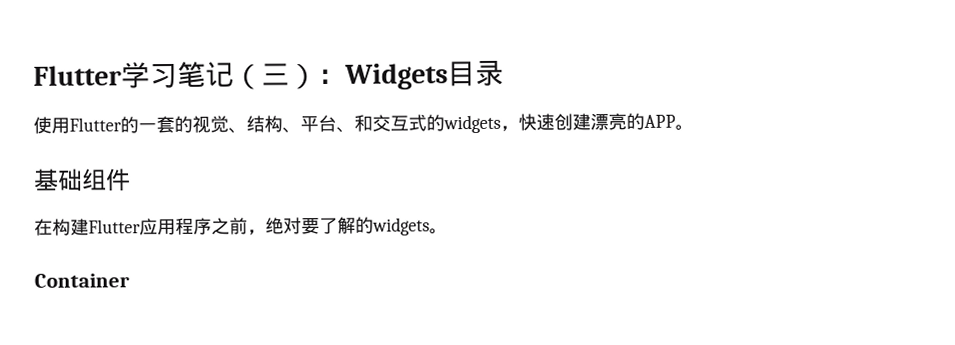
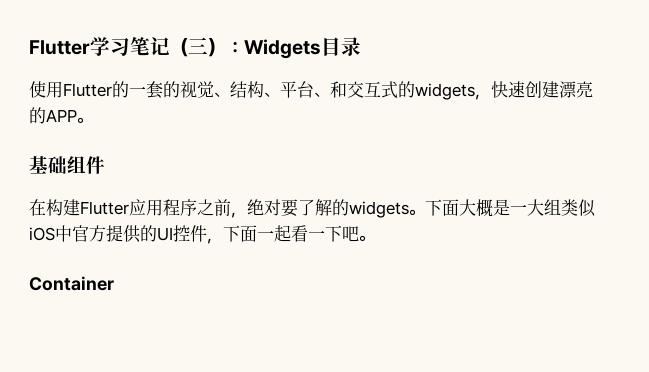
(448, 231) none -> [425,199,596,217] [29,225,375,244] 下面大概是一大组类似iOS中官方提供的UI控件，下面一起看一下吧。

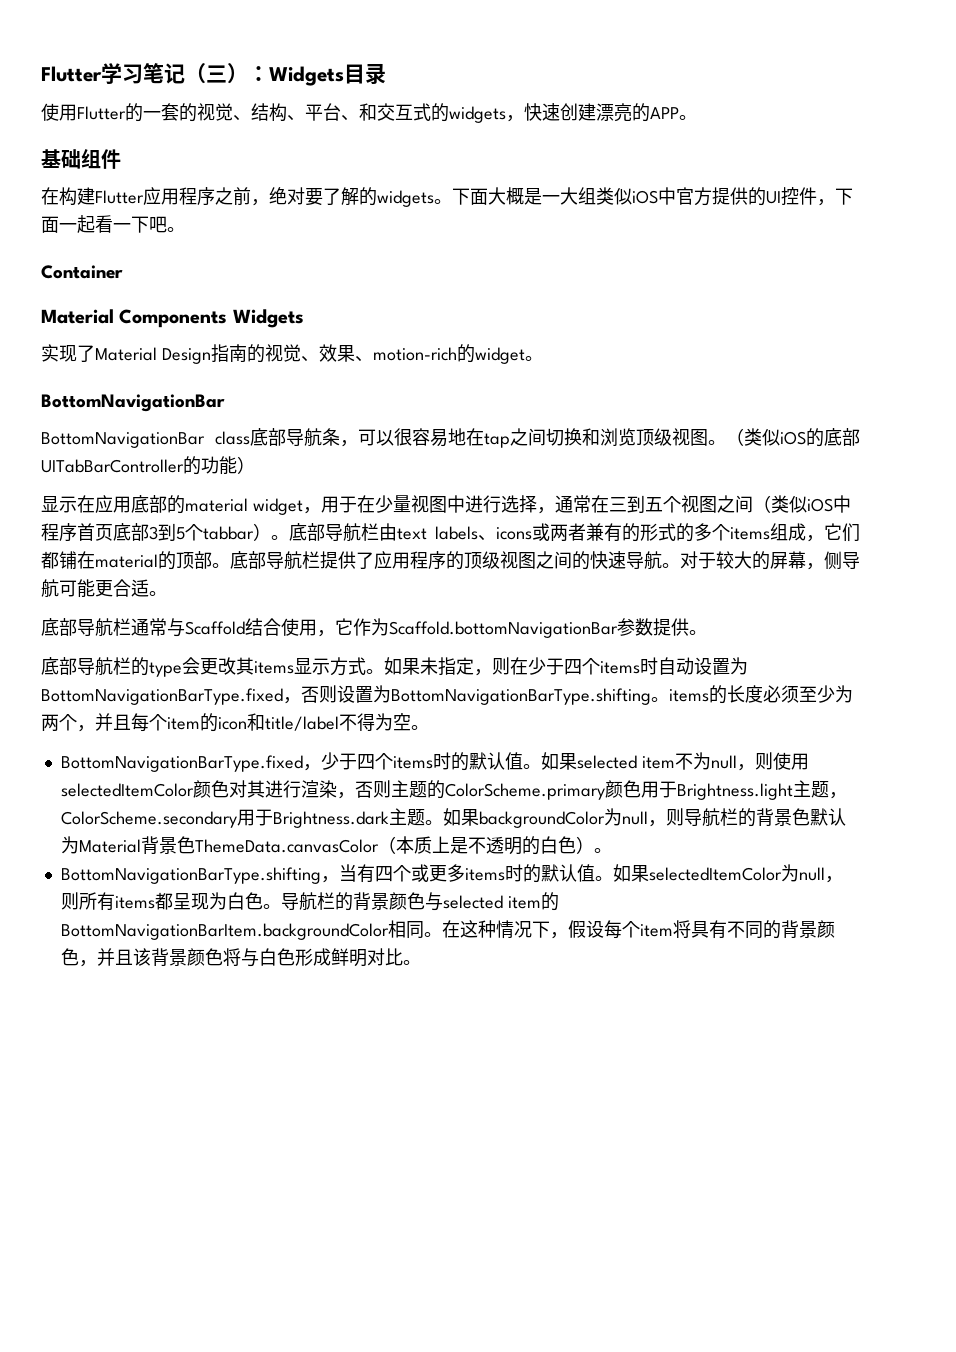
(114, 283) none -> [41,309,304,328] [41,344,543,364] [41,394,225,412] [41,428,860,448] [41,456,255,475] [41,495,851,515] [41,523,860,542] [41,551,860,570] [41,579,167,598] [41,618,707,638] [41,657,748,677] [41,685,853,705] [41,713,429,732] [60,752,809,772] [60,780,847,800] [60,808,846,828] [60,836,612,855] [60,864,843,884] [60,892,559,911] [60,920,835,940] [60,948,421,967] // Material Components Widgets // 实现了Material Design指南的视觉、效果、motion-rich的widget。 // BottomNavigationBar // BottomNavigationBar class底部导航条，可以很容易地在tap之间切换和浏览顶级视图。（类似iOS的底部UITabBarController的功能） // 显示在应用底部的material widget，用于在少量视图中进行选择，通常在三到五个视图之间（类似iOS中程序首页底部3到5个tabbar）。底部导航栏由text labels、icons或两者兼有的形式的多个items组成，它们都铺在material的顶部。底部导航栏提供了应用程序的顶级视图之间的快速导航。对于较大的屏幕，侧导航可能更合适。 // 底部导航栏通常与Scaffold结合使用，它作为Scaffold.bottomNavigationBar参数提供。 // 底部导航栏的type会更改其items显示方式。如果未指定，则在少于四个items时自动设置为BottomNavigationBarType.fixed，否则设置为BottomNavigationBarType.shifting。items的长度必须至少为两个，并且每个item的icon和title/label不得为空。 // BottomNavigationBarType.fixed，少于四个items时的默认值。如果selected item不为null，则使用selectedItemColor颜色对其进行渲染，否则主题的ColorScheme.primary颜色用于Brightness.light主题，ColorScheme.secondary用于Brightness.dark主题。如果backgroundColor为null，则导航栏的背景色默认为Material背景色ThemeData.canvasColor（本质上是不透明的白色）。 // BottomNavigationBarType.shifting，当有四个或更多items时的默认值。如果selectedItemColor为null，则所有items都呈现为白色。导航栏的背景颜色与selected item的BottomNavigationBarItem.backgroundColor相同。在这种情况下，假设每个item将具有不同的背景颜色，并且该背景颜色将与白色形成鲜明对比。

